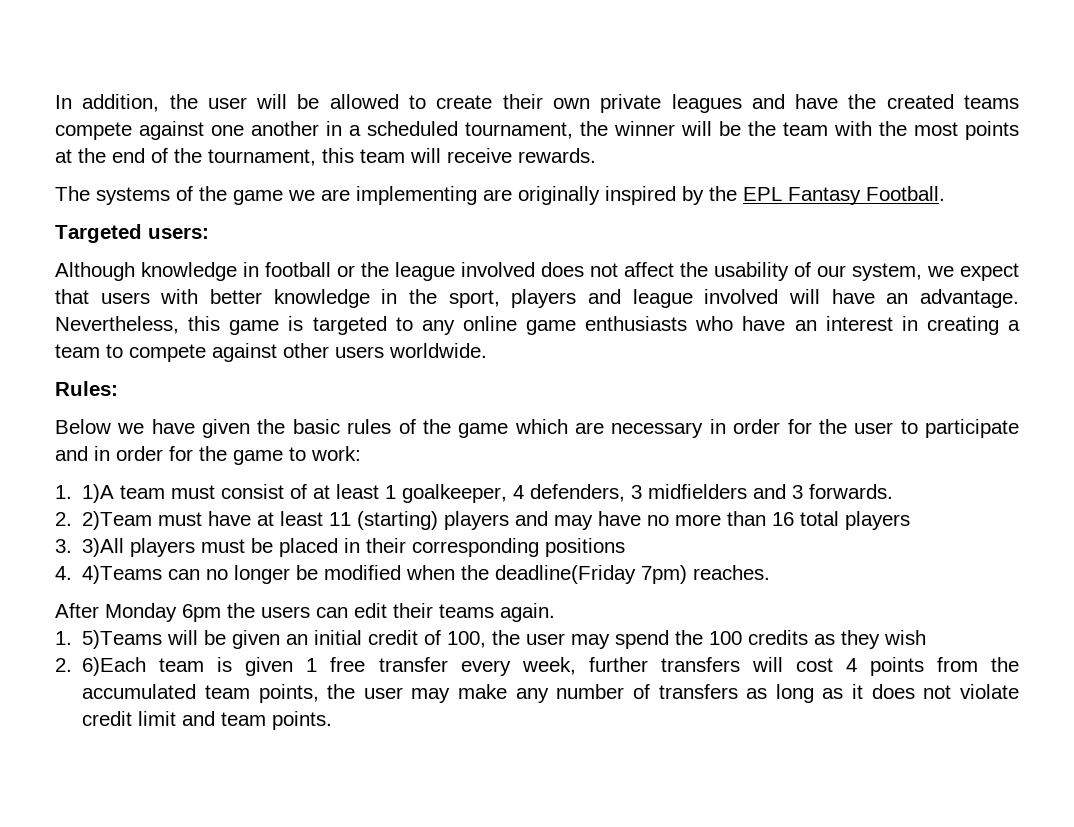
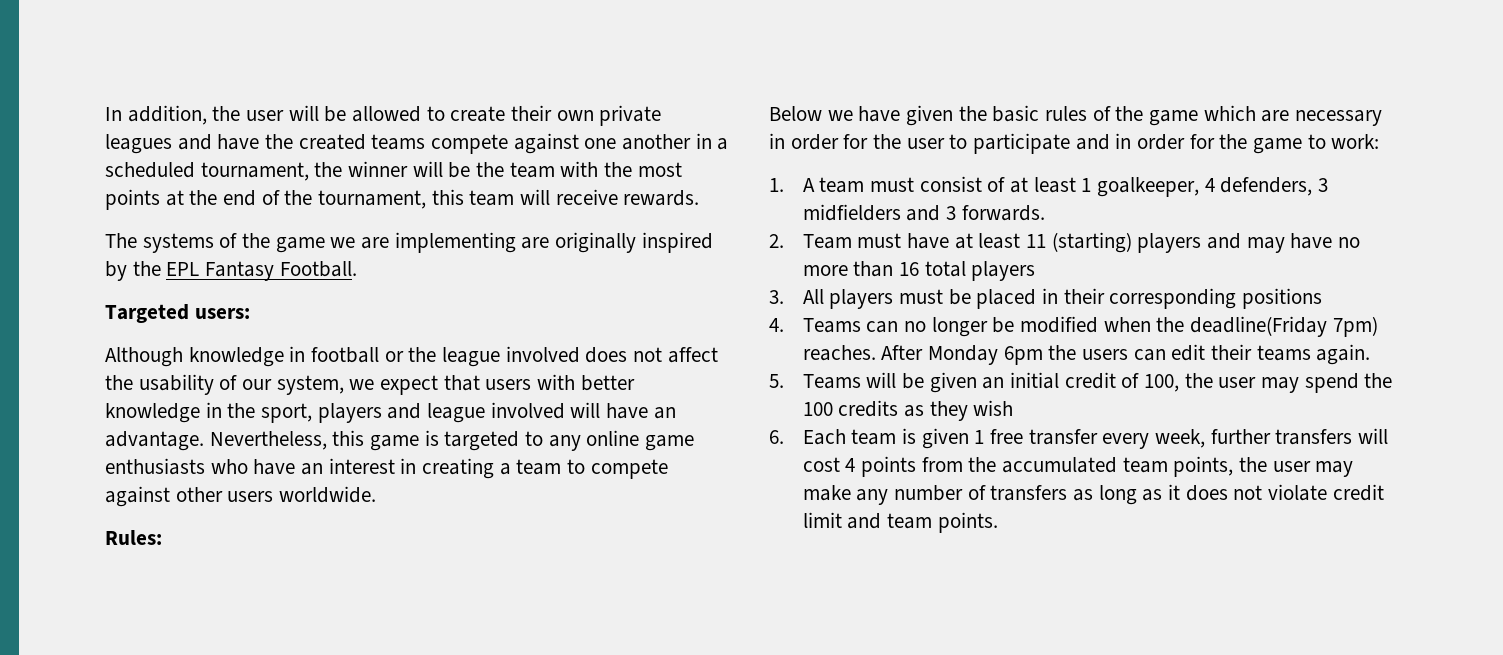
[82,484,115,503] 1)A -> [802,178,815,192] A
[82,511,153,530] 2)Team -> [802,234,852,249] Team
[82,538,125,557] 3)All -> [802,289,824,304] All
[82,565,163,584] 4)Teams -> [802,318,861,333] Teams
(771, 572) // -> (876, 353) none
[55,630,163,649] 1. 5)Teams -> [769,374,861,389] 5. Teams
[55,657,147,676] 2. 6)Each -> [769,429,846,445] 6. Each

